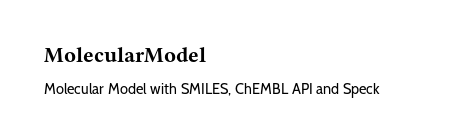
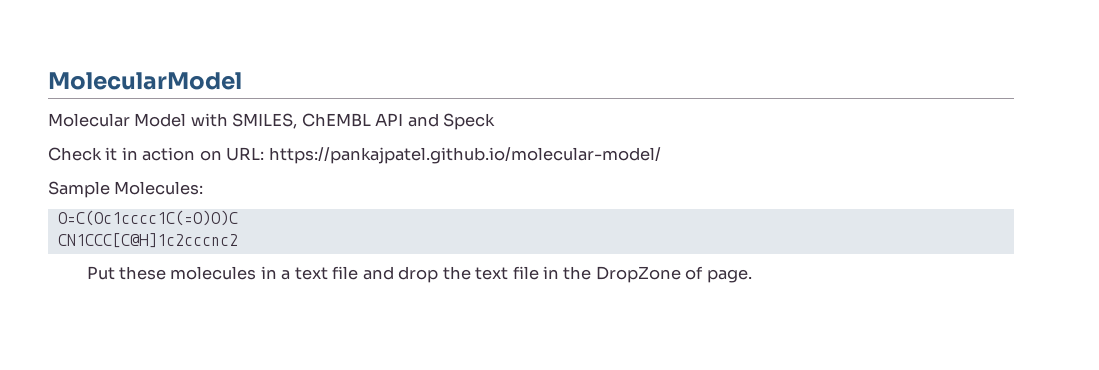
(381, 90) none -> [48,147,661,164] [48,181,204,198] [57,210,238,226] [57,233,238,248] [86,266,752,283] // Check it in action on URL: https://pankajpatel.github.io/molecular-model/ // Sample Molecules: // O=C(Oc1cccc1C(=O)O)C // CN1CCC[C@H]1c2cccnc2 // Put these molecules in a text file and drop the text file in the DropZone of page.

